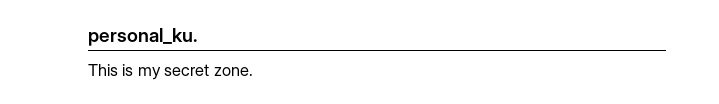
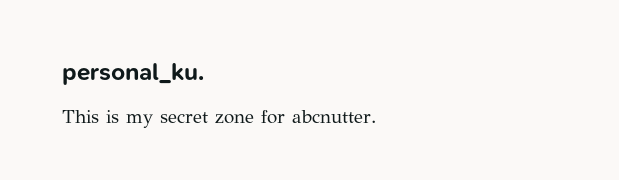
[213,67,253,76] zone. -> [215,110,376,124] zone for abcnutter.

